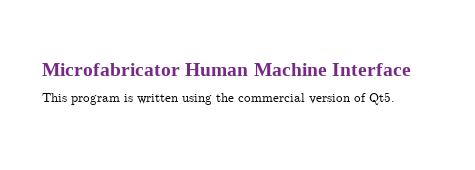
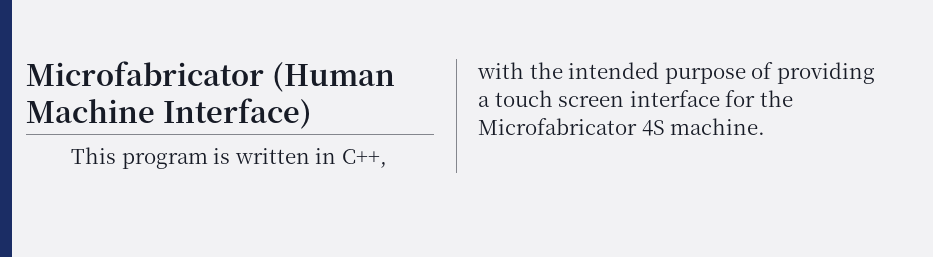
[42,63,411,76] Microfabricator Human Machine Interface -> [26,61,395,92] [26,98,312,129] Microfabricator (Human Machine Interface)
[182,92,395,105] using the commercial version of Qt5. -> [315,148,387,168] [477,62,875,84] [478,90,793,107] [478,118,766,136] in C++, with the intended purpose of providing a touch screen interface for the Microfabricator 4S machine.

